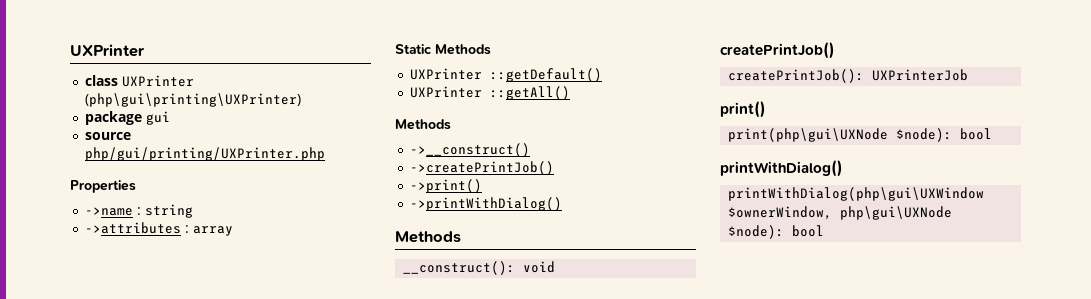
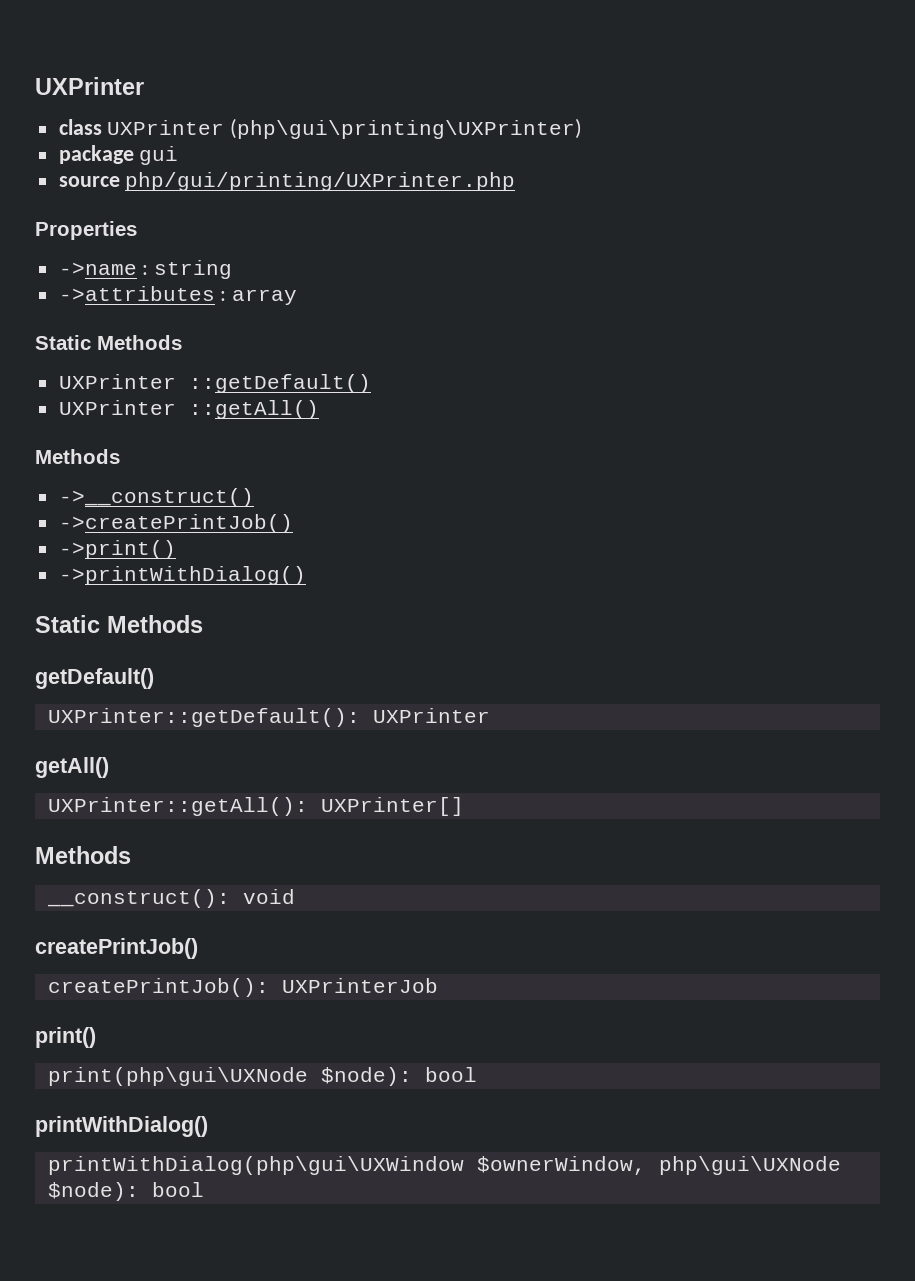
(562, 204) none -> [35,615,203,633] [35,668,154,689] [47,708,490,727] [35,757,109,778] [47,797,464,816] // Static Methods // getDefault() // UXPrinter::getDefault(): UXPrinter // getAll() // UXPrinter::getAll(): UXPrinter[]

